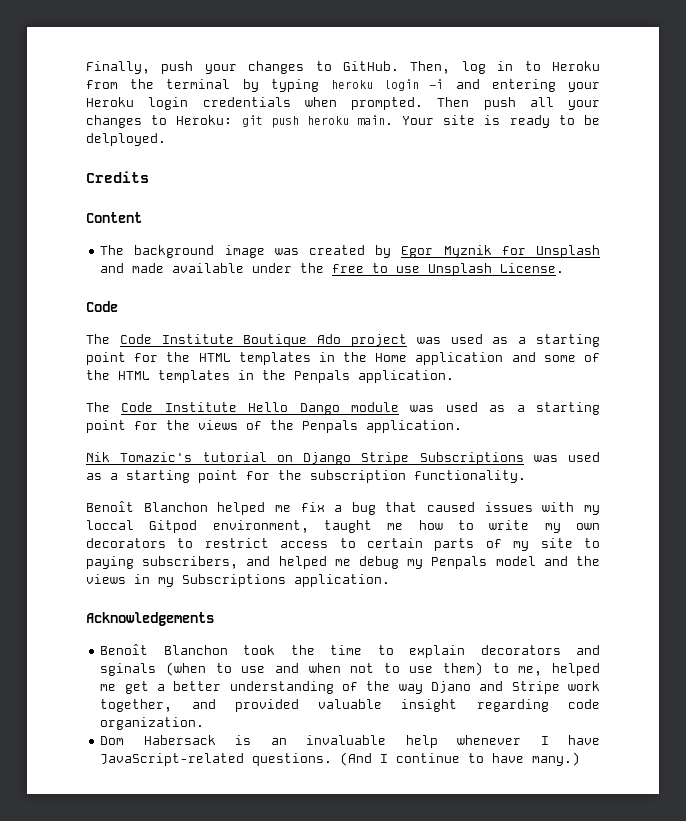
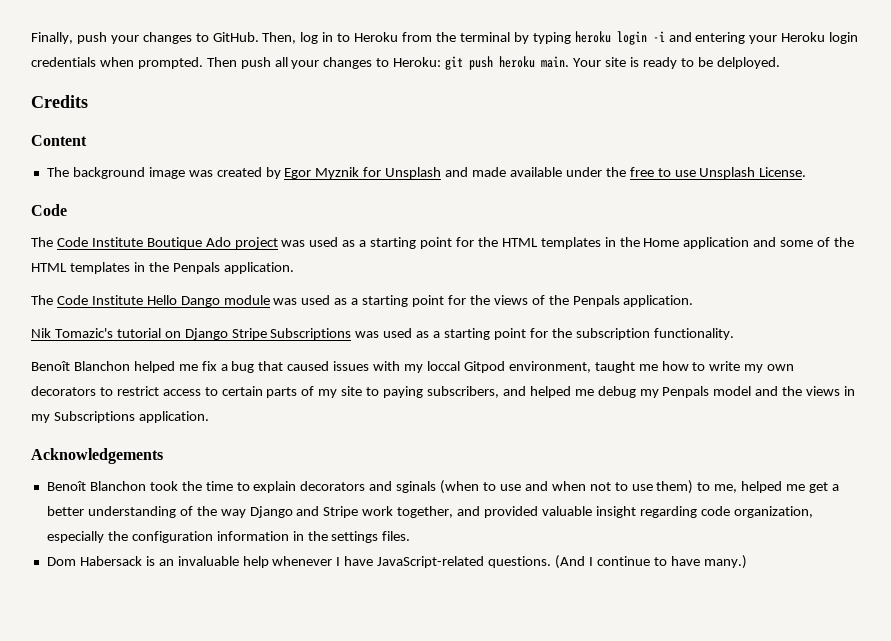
[430,681,471,693] Djano -> [249,506,293,518] Django
[100,717,205,730] organization. -> [733,506,813,518] [46,531,411,543] organization, especially the configuration information in the settings files.

